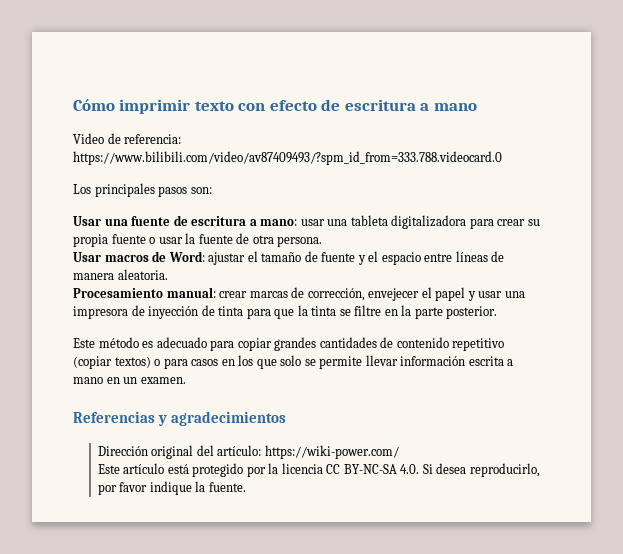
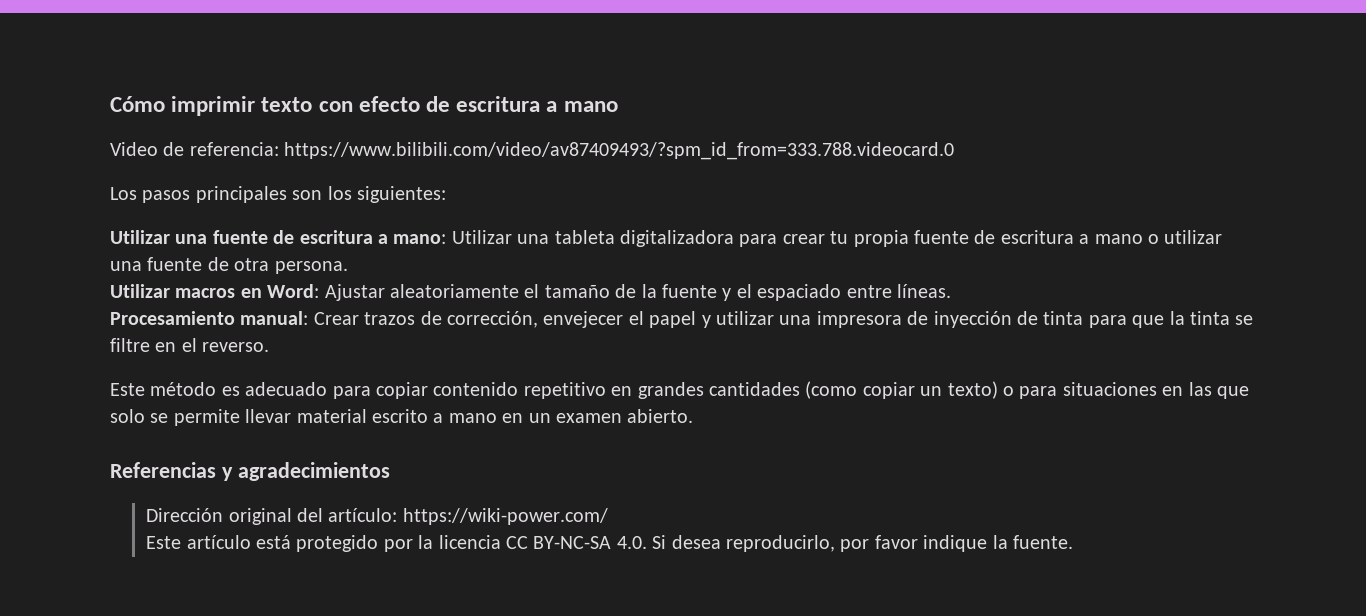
[94,183,212,197] [73,216,101,226] principales pasos son: // Usar -> [142,186,446,203] [110,230,170,244] pasos principales son los siguientes: // Utilizar
[300,219,325,226] usar -> [451,230,512,244] Utilizar
[527,219,540,226] su -> [830,231,849,244] tu
[149,233,323,247] [73,251,246,265] o usar la fuente de otra persona. // Usar macros de Word: ajustar -> [974,230,1223,244] [110,257,348,274] [110,284,519,301] de escritura a mano o utilizar una fuente de otra persona. // Utilizar macros en Word: Ajustar aleatoriamente
(318, 256) none -> [641,284,657,298] la
[381,251,505,265] [73,269,168,280] espacio entre líneas de manera aleatoria. -> [757,284,951,301] espaciado entre líneas.
[219,291,288,298] crear marcas -> [313,312,416,325] Crear trazos
[478,291,503,298] usar -> [715,311,774,325] utilizar
[401,305,498,319] la parte posterior. -> [181,338,270,352] el reverso.
[274,337,505,351] [73,355,254,369] grandes cantidades de contenido repetitivo (copiar textos) o para casos en los -> [433,381,1212,399] contenido repetitivo en grandes cantidades (como copiar un texto) o para situaciones en las
[400,356,504,366] información escrita -> [296,409,428,423] material escrito
[140,377,186,384] examen. -> [555,409,694,423] examen abierto.

